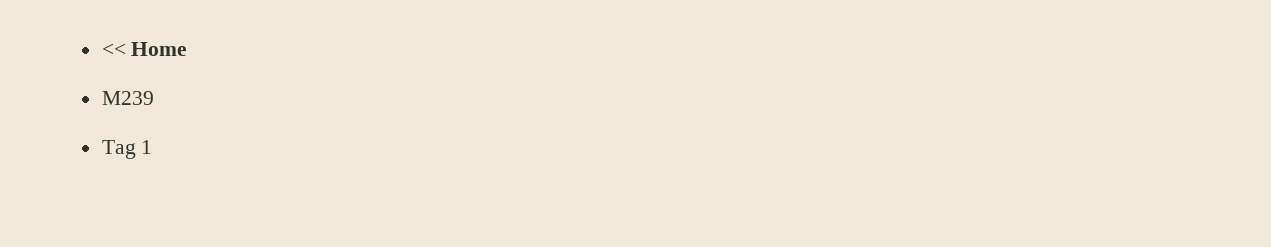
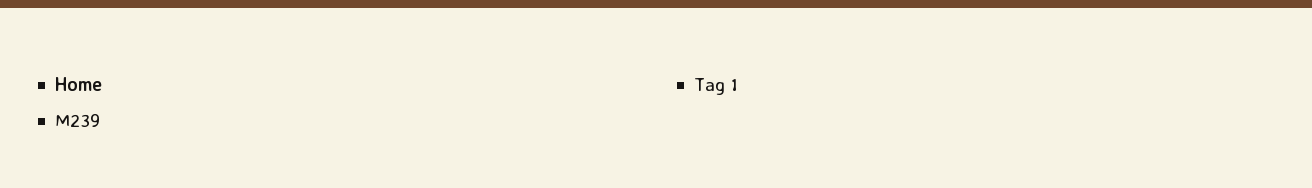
[101,43,126,56] << -> (54, 84) none

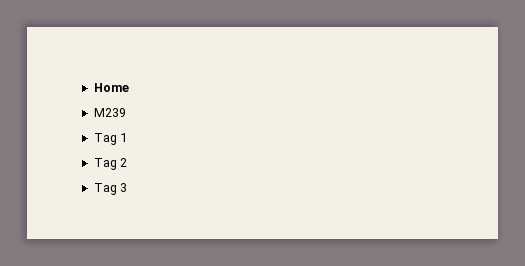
(739, 85) none -> [93,158,128,170] [93,183,128,195] // Tag 2 // Tag 3

